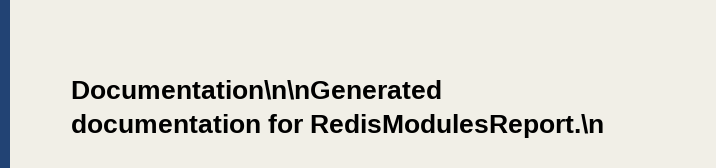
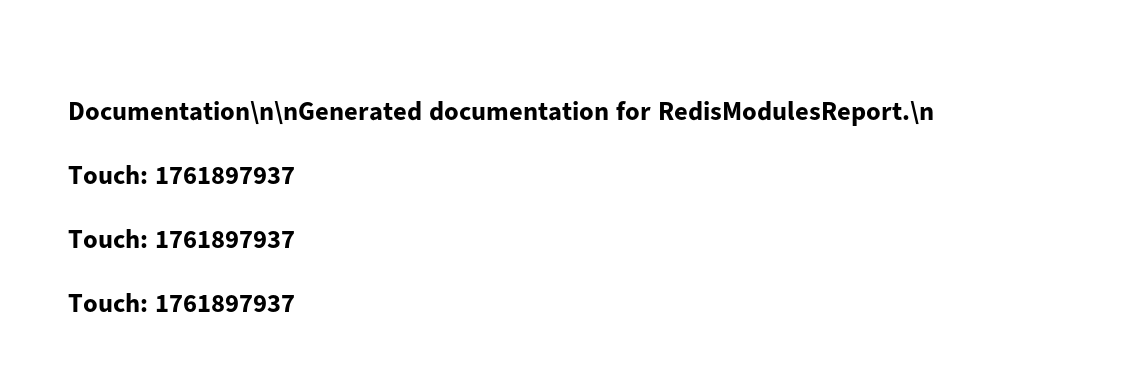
(605, 126) none -> [68,165,296,184] [68,229,296,248] [68,293,296,312] // Touch: 1761897937 // Touch: 1761897937 // Touch: 1761897937

